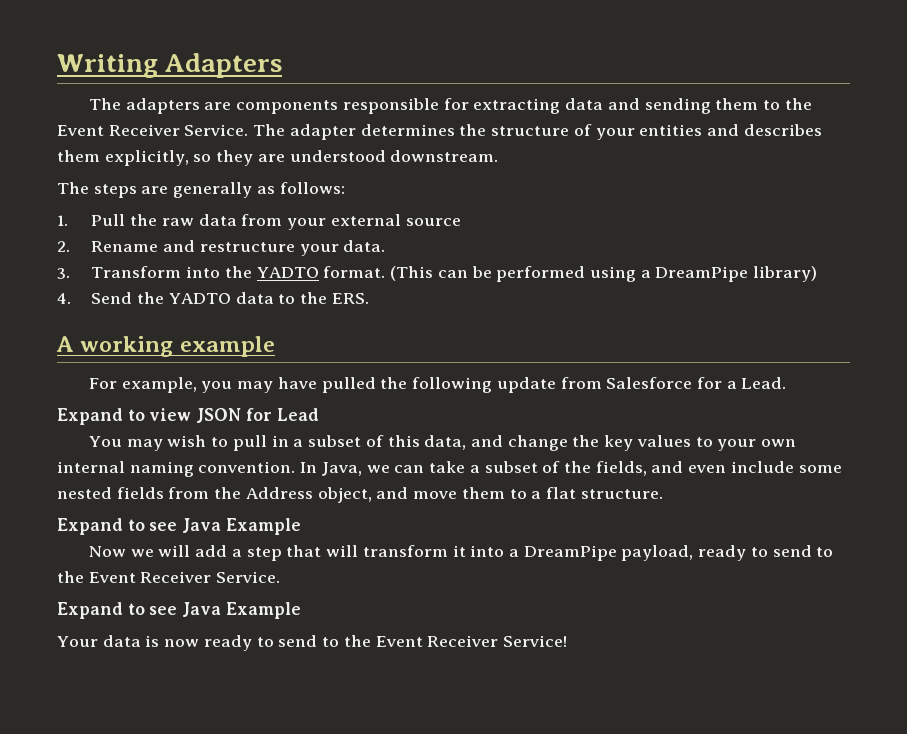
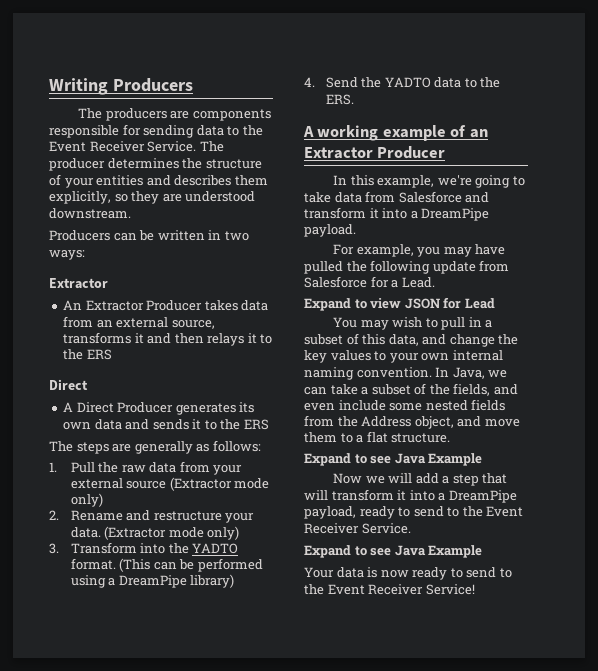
[165,53,283,78] [88,98,200,114] Adapters // The adapters -> [112,78,193,92] [78,108,167,121] Producers // The producers
[473,98,759,114] extracting data and sending them -> [143,125,224,138] sending data
[289,124,356,140] adapter -> [49,158,105,171] producer
(499, 156) none -> [49,230,249,241] [49,250,85,260] [49,278,108,289] [63,300,269,311] [63,316,215,329] [63,332,273,346] [63,349,112,360] [49,379,88,390] [63,402,255,415] [63,419,269,430] // Producers can be written in two ways: // Extractor // An Extractor Producer takes data from an external source, transforms it and then relays it to the ERS // Direct // A Direct Producer generates its own data and sends it to the ERS
(461, 222) none -> [169,477,270,491] [70,493,103,507] (Extractor mode only)
(386, 246) none -> [104,526,240,540] (Extractor mode only)
(275, 346) none -> [450,125,488,138] [304,146,446,159] [333,175,525,188] [304,191,490,203] [304,207,490,221] [304,224,356,237] of an Extractor Producer // In this example, we're going to take data from Salesforce and transform it into a DreamPipe payload.

